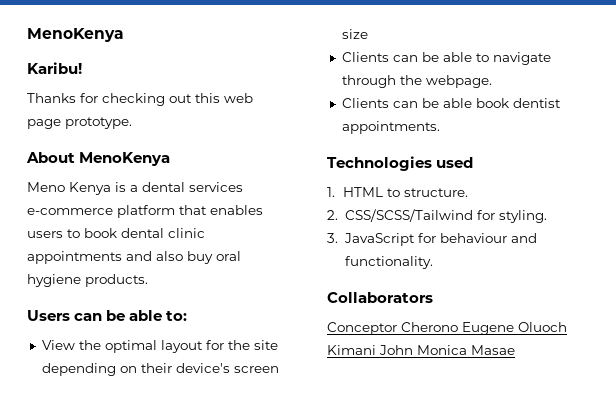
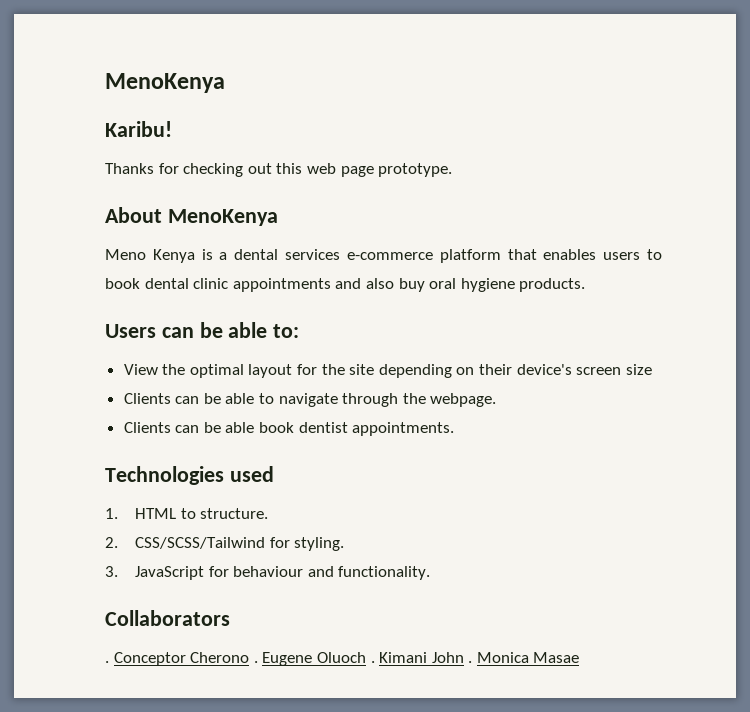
(433, 297) none -> [105,661,109,663] .
(458, 327) none -> [253,661,258,663] .
(567, 327) none -> [370,661,375,663] .
(413, 350) none -> [468,661,473,663] .

